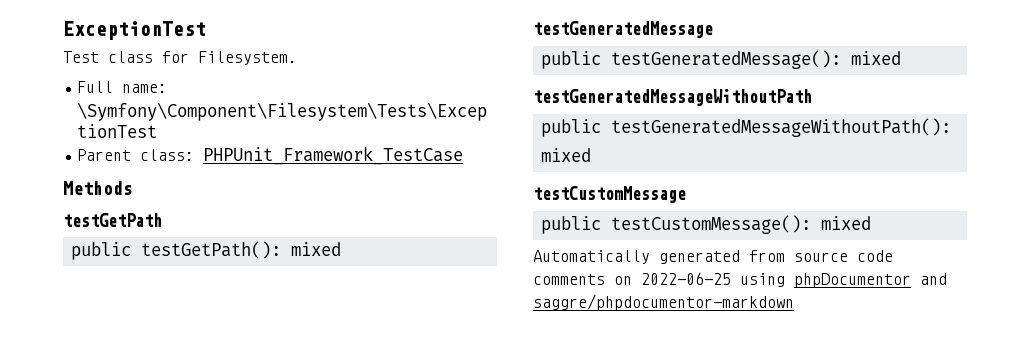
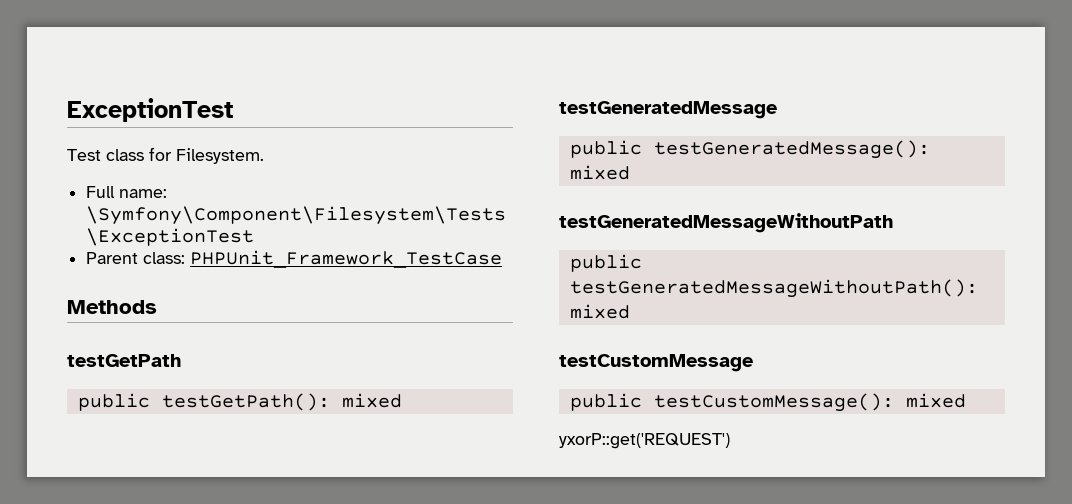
[533,250,893,264] [533,272,947,288] [533,294,794,311] Automatically generated from source code comments on 2022-06-25 using phpDocumentor and saggre/phpdocumentor-markdown -> [559,433,730,449] yxorP::get('REQUEST')

